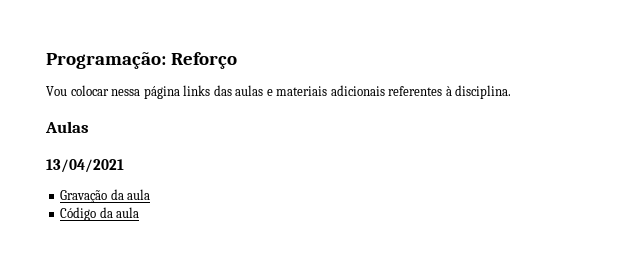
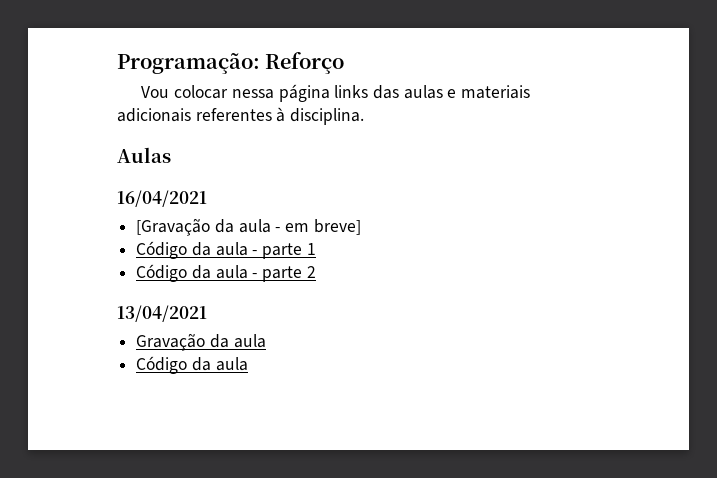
(89, 127) none -> [117,190,207,207] [136,218,361,236] [136,241,316,259] [136,264,316,282] // 16/04/2021 // [Gravação da aula - em breve] // Código da aula - parte 1 // Código da aula - parte 2

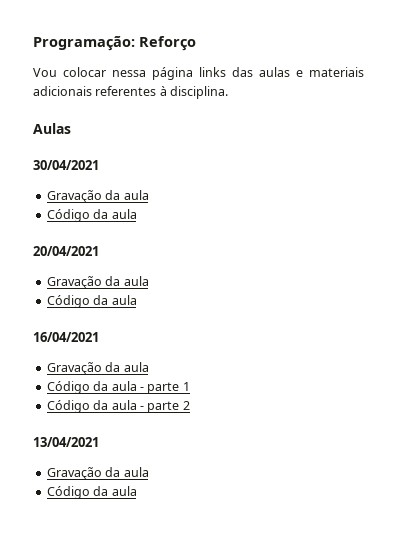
(171, 155) none -> [33,160,99,170] [46,190,149,203] [46,209,137,222] [33,246,99,256] [46,276,149,289] [46,295,137,308] // 30/04/2021 // Gravação da aula // Código da aula // 20/04/2021 // Gravação da aula // Código da aula
[136,218,361,236] [Gravação da aula - em breve] -> [46,362,149,375] Gravação da aula

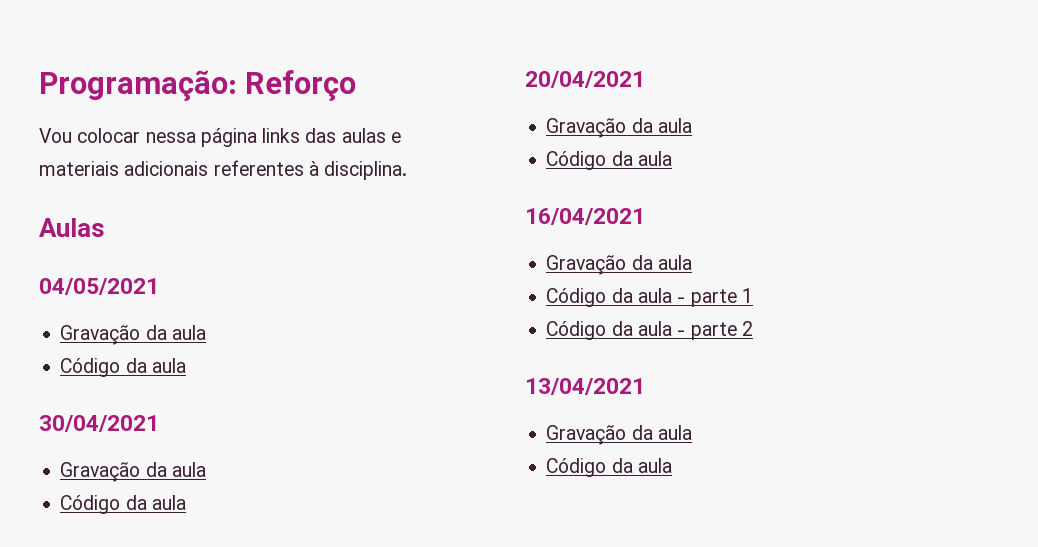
(71, 128) none -> [39,278,159,295] [60,325,206,345] [60,358,186,377] // 04/05/2021 // Gravação da aula // Código da aula

